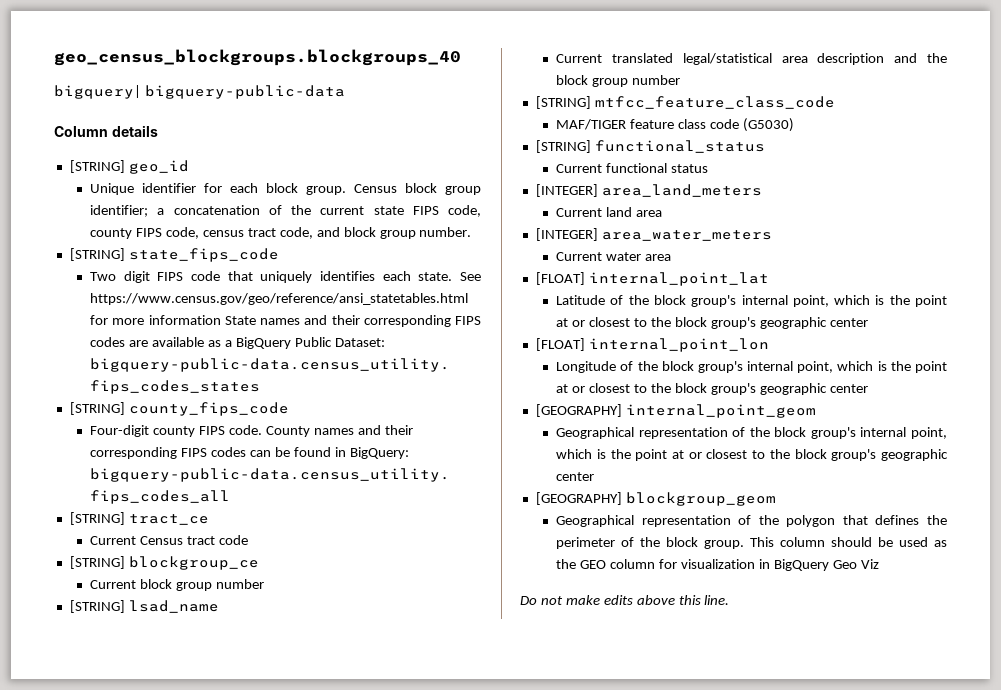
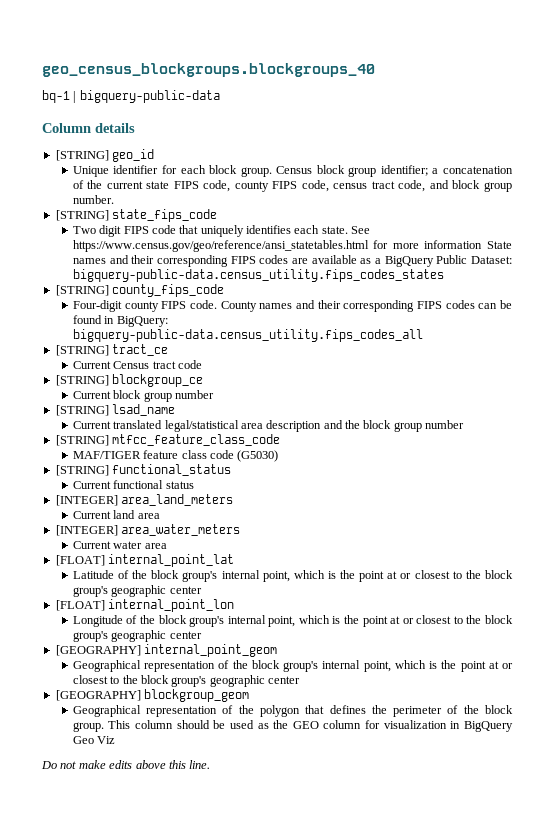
[54,85,141,99] bigquery| -> [42,90,77,103] bq-1 |

